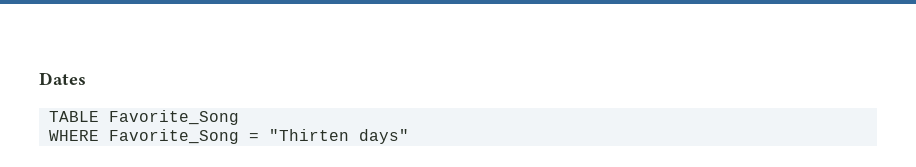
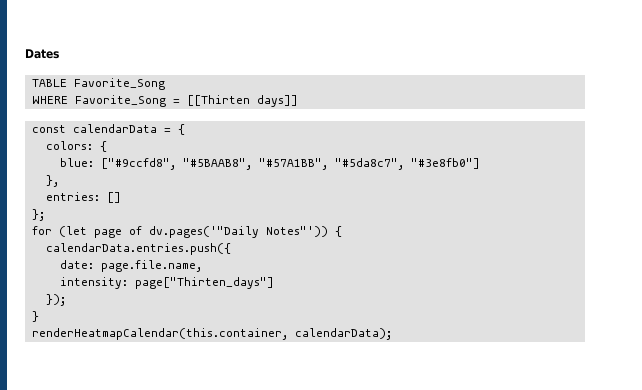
[268,129,409,144] "Thirten days" -> [186,95,298,107] [31,124,185,135] [45,141,107,152] [59,158,480,170] [45,175,59,187] [45,192,121,203] [31,209,45,221] [31,226,342,238] [45,243,231,255] [59,260,202,272] [59,277,274,289] [45,294,66,306] [31,311,39,322] [31,328,392,340] [[Thirten days]] // const calendarData = { // colors: { // blue: ["#9ccfd8", "#5BAAB8", "#57A1BB", "#5da8c7", "#3e8fb0"] // }, // entries: [] // }; // for (let page of dv.pages('"Daily Notes"')) { // calendarData.entries.push({ // date: page.file.name, // intensity: page["Thirten_days"] // }); // } // renderHeatmapCalendar(this.container, calendarData);

